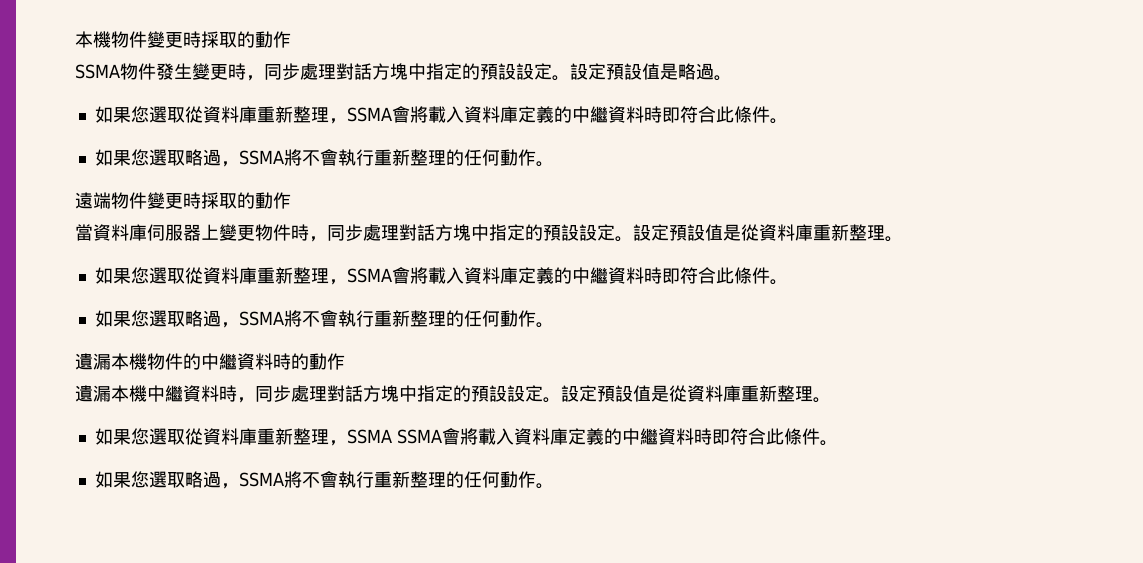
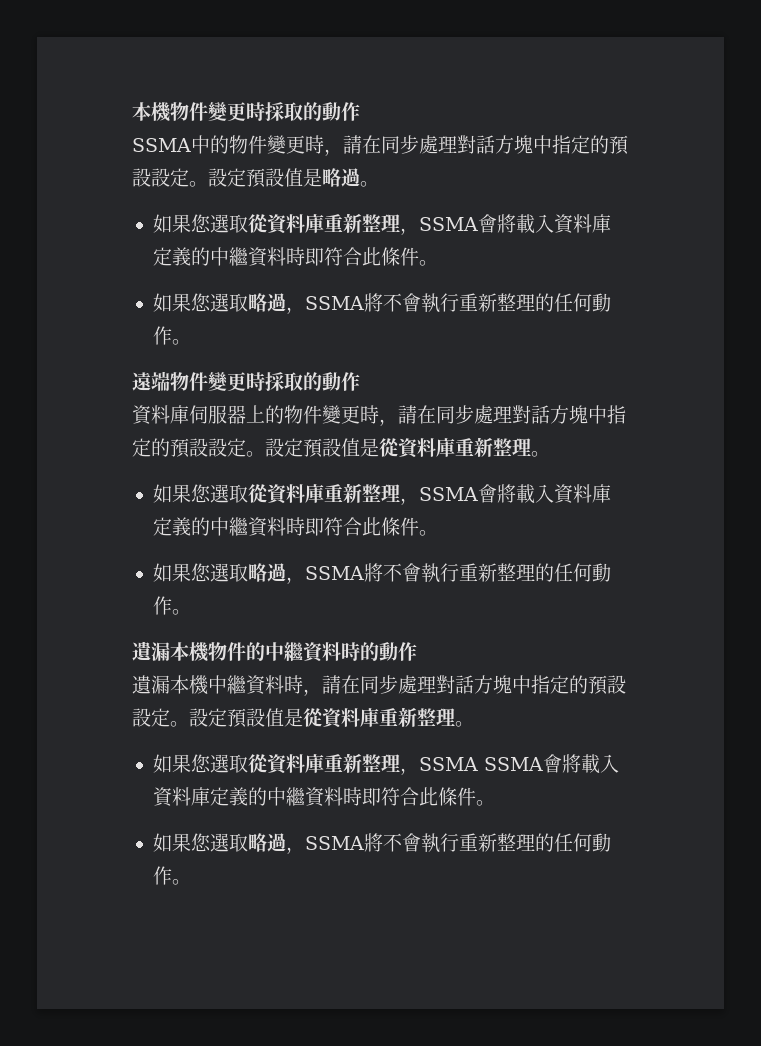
[120,63,264,81] 物件發生變更時， -> [191,135,381,156] 中的物件變更時，請在
[75,224,93,241] 當 -> (360, 381) none
[219,224,327,242] 變更物件時， -> [265,405,436,426] 的物件變更時，請在
(255, 400) none -> [322,675,360,694] 請在

